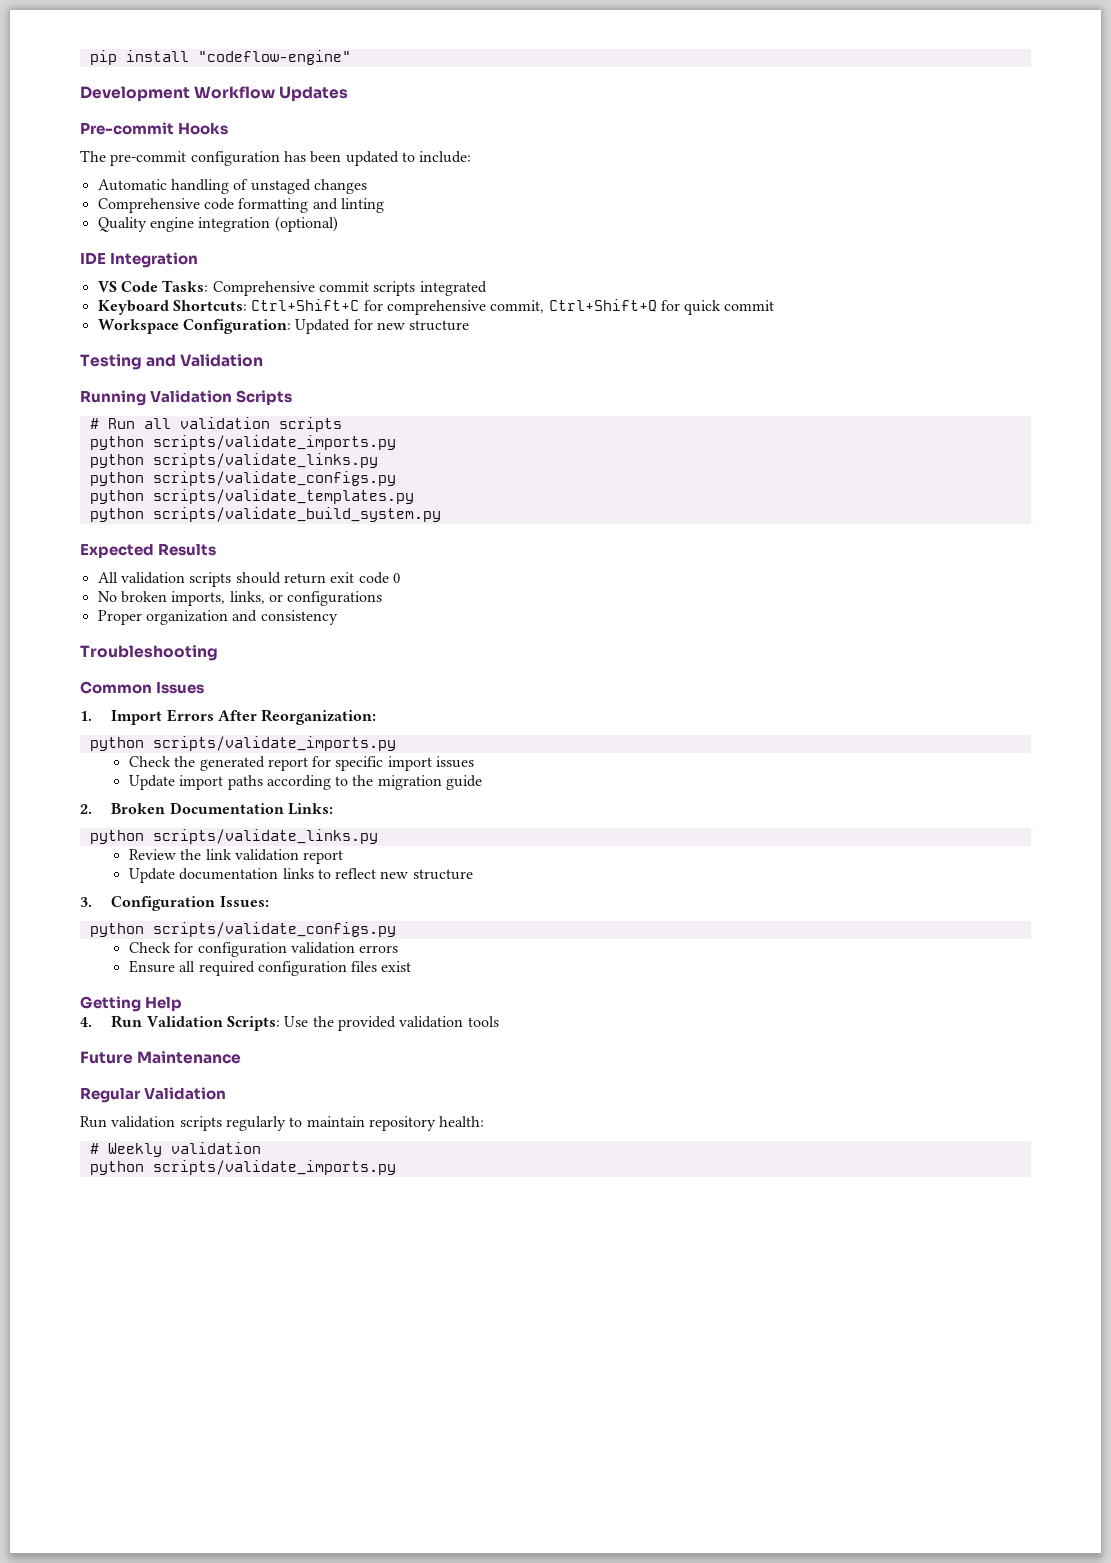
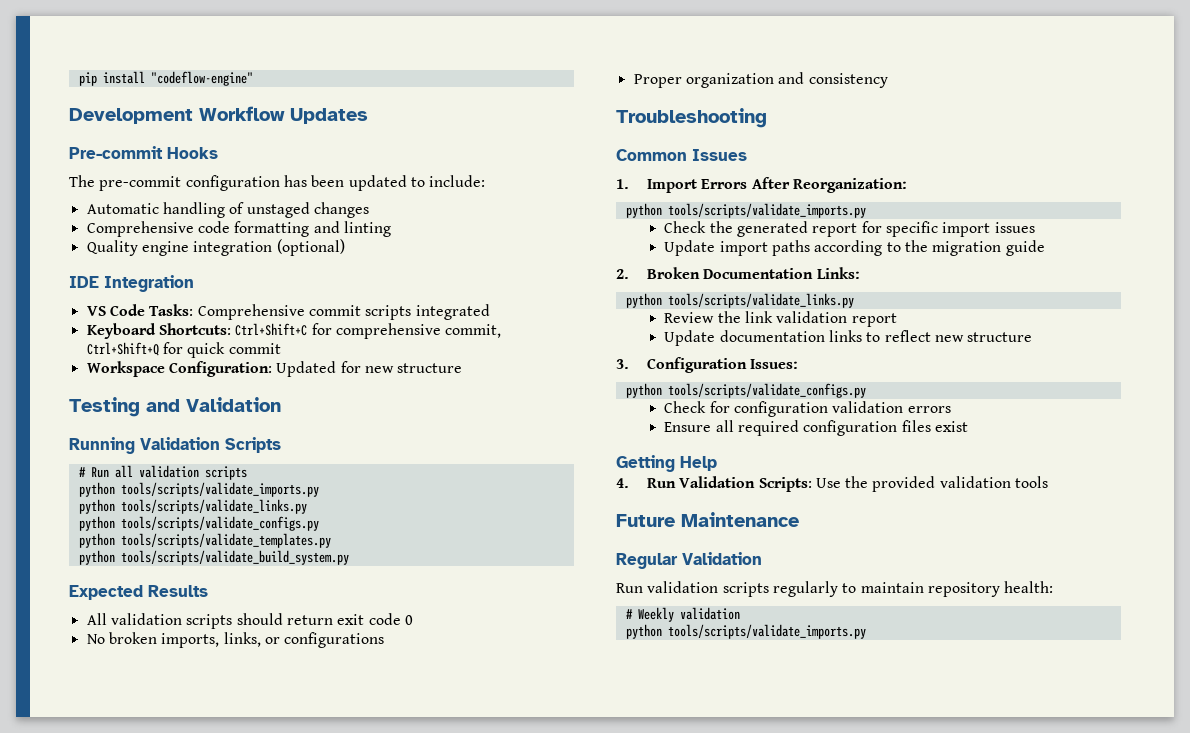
[152,435,396,450] [89,453,378,468] [89,471,396,486] [89,489,414,504] [89,507,441,522] scripts/validate_imports.py // python scripts/validate_links.py // python scripts/validate_configs.py // python scripts/validate_templates.py // python scripts/validate_build_system.py -> [120,482,319,497] [78,499,307,514] [78,516,319,531] [78,533,331,548] [78,550,349,565] tools/scripts/validate_imports.py // python tools/scripts/validate_links.py // python tools/scripts/validate_configs.py // python tools/scripts/validate_templates.py // python tools/scripts/validate_build_system.py
[152,736,396,751] scripts/validate_imports.py -> [667,203,866,218] tools/scripts/validate_imports.py
[152,829,378,844] scripts/validate_links.py -> [667,293,854,308] tools/scripts/validate_links.py
[152,922,396,937] scripts/validate_configs.py -> [667,383,866,398] tools/scripts/validate_configs.py
[152,1160,396,1175] scripts/validate_imports.py -> [667,624,866,639] tools/scripts/validate_imports.py

